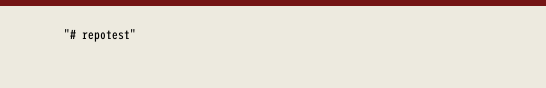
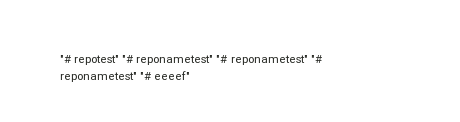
(136, 35) none -> [122,55,322,65] [60,71,191,82] "# reponametest" "# reponametest" "# reponametest" "# eeeef"

